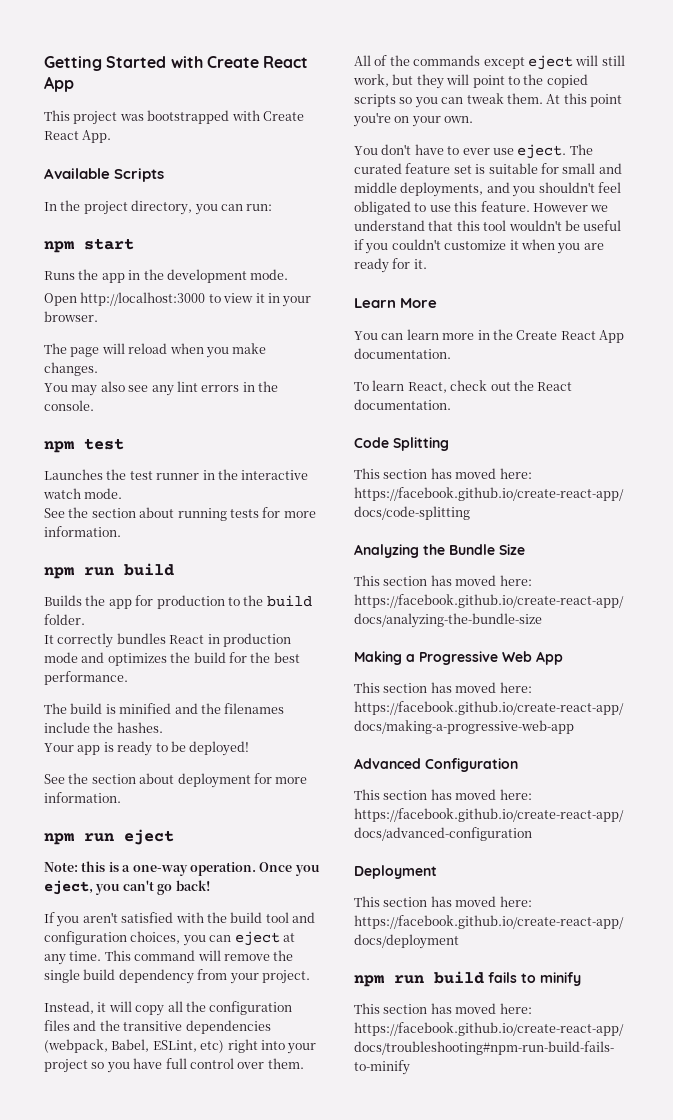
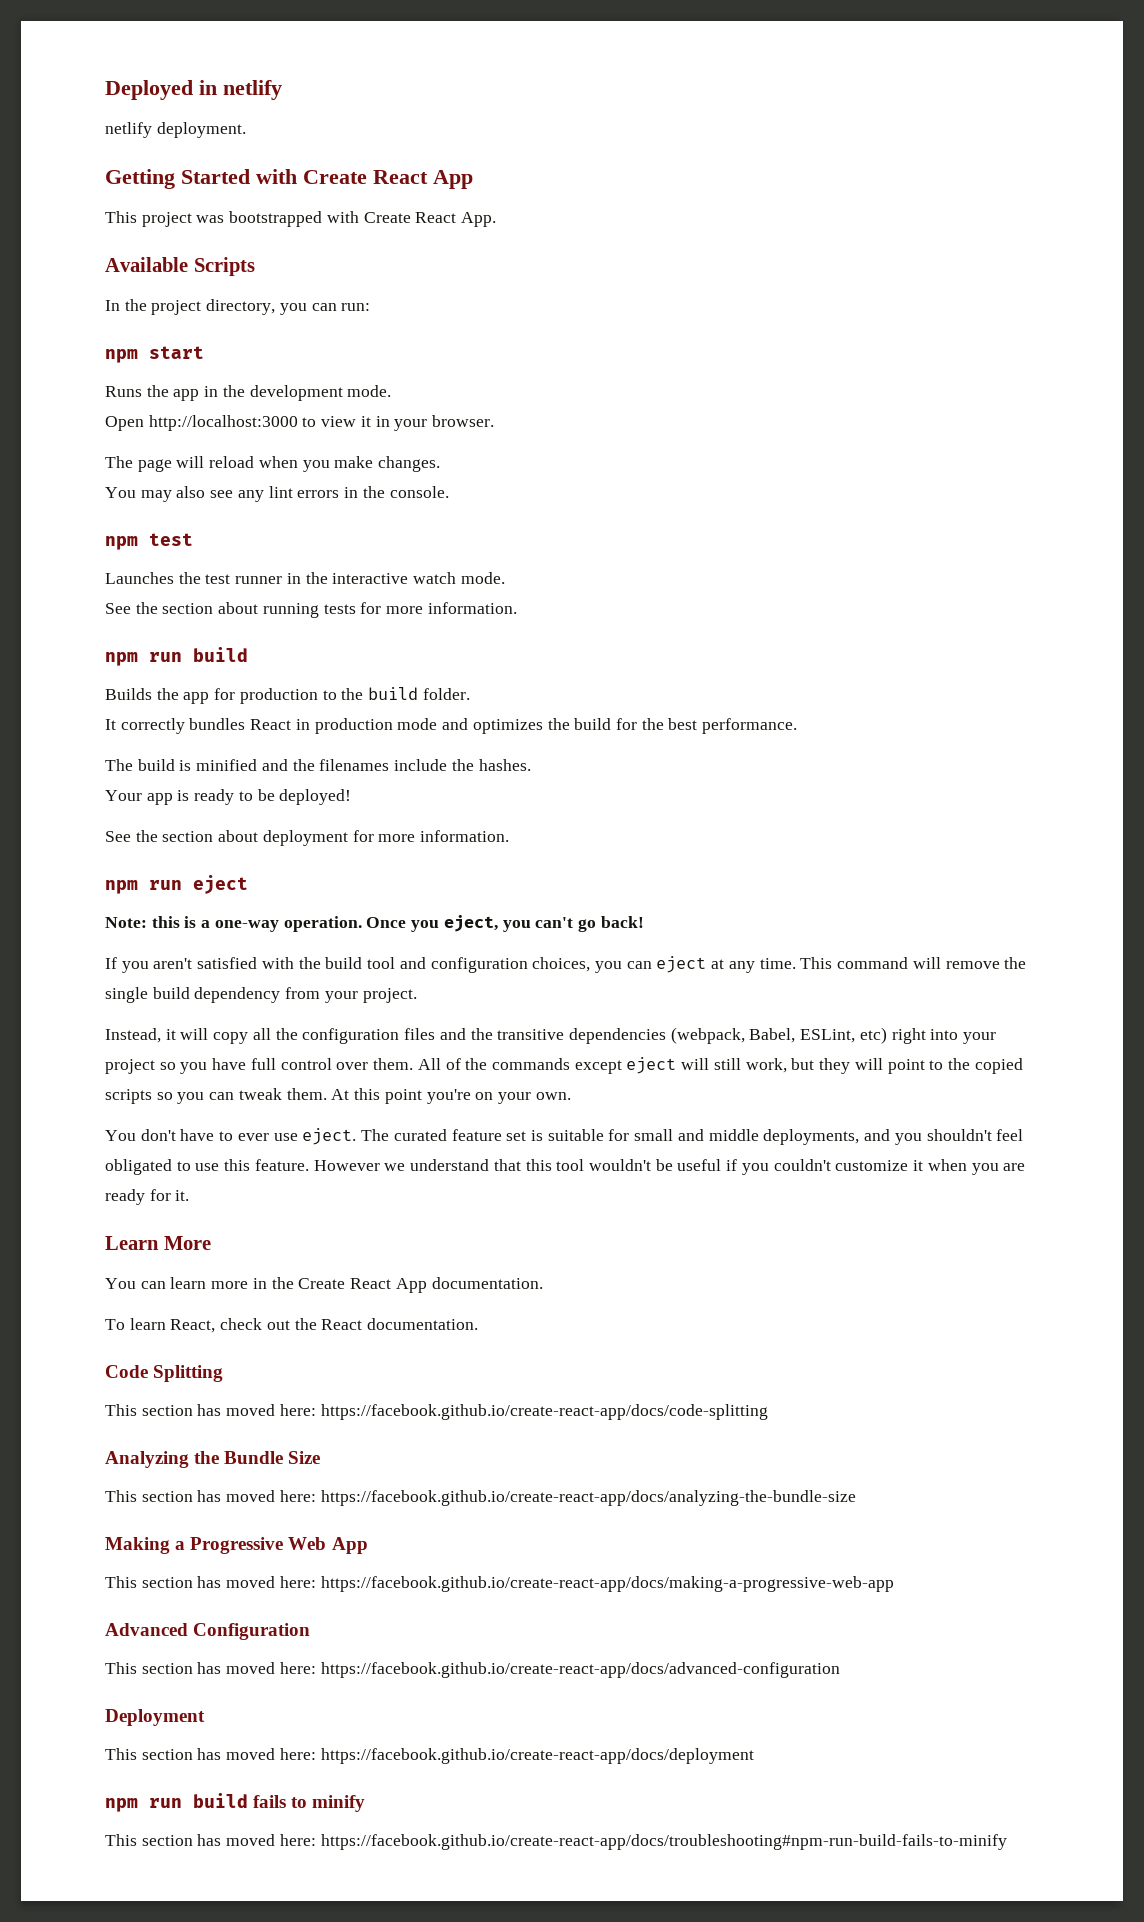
(44, 63) none -> [105,80,282,100] [105,122,246,138] Deployed in netlify // netlify deployment. //

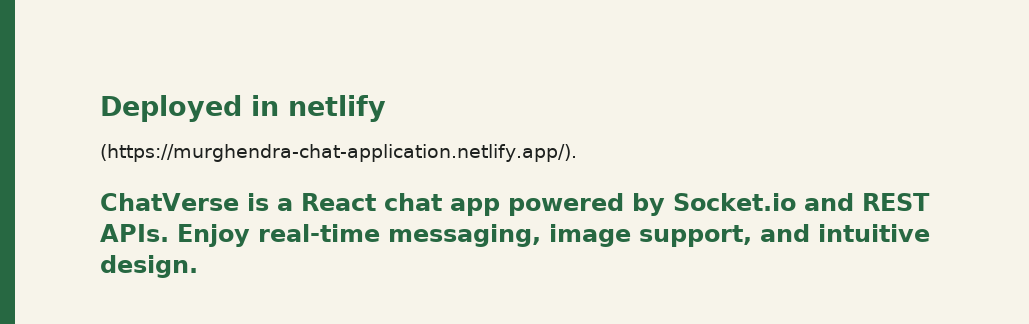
[105,122,246,138] [105,169,473,189] [105,211,497,227] [105,257,255,276] [105,299,371,315] [105,346,204,363] [105,385,392,401] [105,415,495,431] [105,456,441,472] [105,486,449,502] [105,533,193,550] [105,572,505,584] [105,602,517,618] [105,647,248,666] [105,687,470,704] [105,718,798,734] [105,759,531,771] [105,789,352,805] [105,830,510,846] [105,875,248,894] [105,915,644,932] [105,956,1027,973] [105,987,417,1003] [105,1027,997,1044] [105,1057,1023,1074] [105,1088,571,1104] [105,1128,1024,1145] [105,1159,1026,1175] [105,1189,190,1205] [105,1236,211,1250] [105,1277,543,1293] [105,1318,479,1333] [105,1365,224,1382] [105,1404,768,1420] [105,1451,321,1468] [105,1490,856,1506] [105,1537,368,1554] [105,1576,894,1592] [105,1623,311,1640] [105,1662,840,1678] [105,1709,205,1726] [105,1748,754,1764] [105,1793,366,1812] [105,1834,1007,1850] netlify deployment. // Getting Started with Create React App // This project was bootstrapped with Create React App. // Available Scripts // In the project directory, you can run: // npm start // Runs the app in the development mode. // Open http://localhost:3000 to view it in your browser. // The page will reload when you make changes. // You may also see any lint errors in the console. // npm test // Launches the test runner in the interactive watch mode. // See the section about running tests for more information. // npm run build // Builds the app for production to the build folder. // It correctly bundles React in production mode and optimizes the build for the best performance. // The build is minified and the filenames include the hashes. // Your app is ready to be deployed! // See the section about deployment for more information. // npm run eject // Note: this is a one-way operation. Once you eject, you can't go back! // If you aren't satisfied with the build tool and configuration choices, you can eject at any time. This command will remove the single build dependency from your project. // Instead, it will copy all the configuration files and the transitive dependencies (webpack, Babel, ESLint, etc) right into your project so you have full control over them. All of the commands except eject will still work, but they will point to the copied scripts so you can tweak them. At this point you're on your own. // You don't have to ever use eject. The curated feature set is suitable for small and middle deployments, and you shouldn't feel obligated to use this feature. However we understand that this tool wouldn't be useful if you couldn't customize it when you are ready for it. // Learn More // You can learn more in the Create React App documentation. // To learn React, check out the React documentation. // Code Splitting // This section has moved here: https://facebook.github.io/create-react-app/docs/code-splitting // Analyzing the Bundle Size // This section has moved here: https://facebook.github.io/create-react-app/docs/analyzing-the-bundle-size // Making a Progressive Web App // This section has moved here: https://facebook.github.io/create-react-app/docs/making-a-progressive-web-app // Advanced Configuration // This section has moved here: https://facebook.github.io/create-react-app/docs/advanced-configuration // Deployment // This section has moved here: https://facebook.github.io/create-react-app/docs/deployment // npm run build fails to minify // This section has moved here: https://facebook.github.io/create-react-app/docs/troubleshooting#npm-run-build-fails-to-minify -> [100,144,577,162] [100,193,930,216] [100,224,930,247] [100,255,198,278] (https://murghendra-chat-application.netlify.app/). // ChatVerse is a React chat app powered by Socket.io and REST APIs. Enjoy real-time messaging, image support, and intuitive design.

